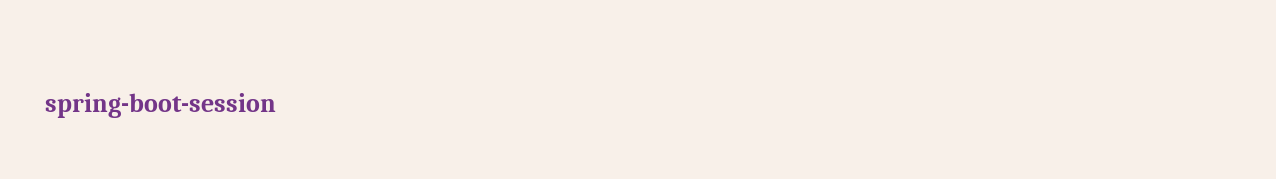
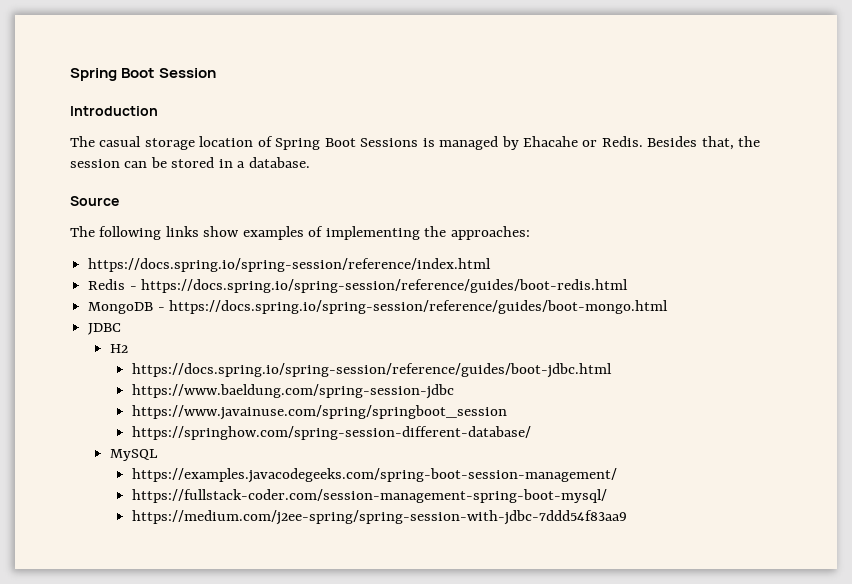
[45,93,276,118] spring-boot-session -> [70,68,217,81] [70,106,158,116] [70,136,761,150] [70,157,310,168] [70,196,119,206] [70,226,530,240] [88,258,492,272] [88,279,629,293] [88,300,669,314] [88,323,122,335] [109,344,128,353] [131,363,612,378] [131,384,454,399] [131,405,507,420] [131,426,531,440] [109,449,158,461] [131,468,617,483] [131,489,607,503] [131,510,627,525] Spring Boot Session // Introduction // The casual storage location of Spring Boot Sessions is managed by Ehacahe or Redis. Besides that, the session can be stored in a database. // Source // The following links show examples of implementing the approaches: // https://docs.spring.io/spring-session/reference/index.html // Redis - https://docs.spring.io/spring-session/reference/guides/boot-redis.html // MongoDB - https://docs.spring.io/spring-session/reference/guides/boot-mongo.html // JDBC // H2 // https://docs.spring.io/spring-session/reference/guides/boot-jdbc.html // https://www.baeldung.com/spring-session-jdbc // https://www.javainuse.com/spring/springboot_session // https://springhow.com/spring-session-different-database/ // MySQL // https://examples.javacodegeeks.com/spring-boot-session-management/ // https://fullstack-coder.com/session-management-spring-boot-mysql/ // https://medium.com/j2ee-spring/spring-session-with-jdbc-7ddd54f83aa9

